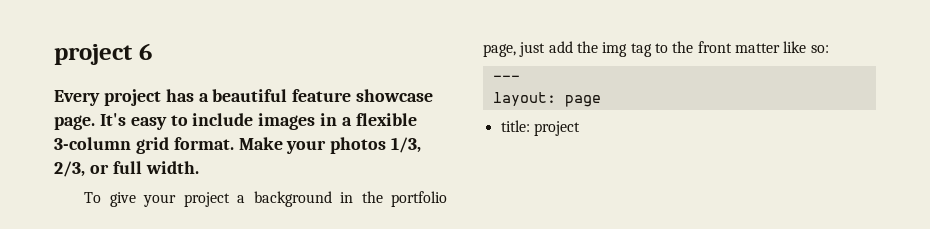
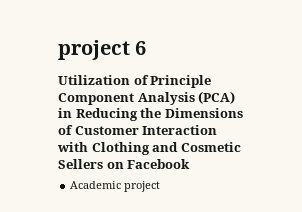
[54,89,434,106] [54,113,417,130] [54,137,422,154] [54,161,199,177] [84,191,447,207] [483,41,829,57] [492,75,520,81] [492,92,601,107] [500,120,530,132] Every project has a beautiful feature showcase page. It's easy to include images in a flexible 3-column grid format. Make your photos 1/3, 2/3, or full width. // To give your project a background in the portfolio page, just add the img tag to the front matter like so: // --- // layout: page // title: -> [58,75,212,88] [58,91,236,105] [58,108,243,121] [58,125,218,135] [57,142,241,155] [58,159,191,169] [70,181,122,189] Utilization of Principle Component Analysis (PCA) in Reducing the Dimensions of Customer Interaction with Clothing and Cosmetic Sellers on Facebook // Academic

